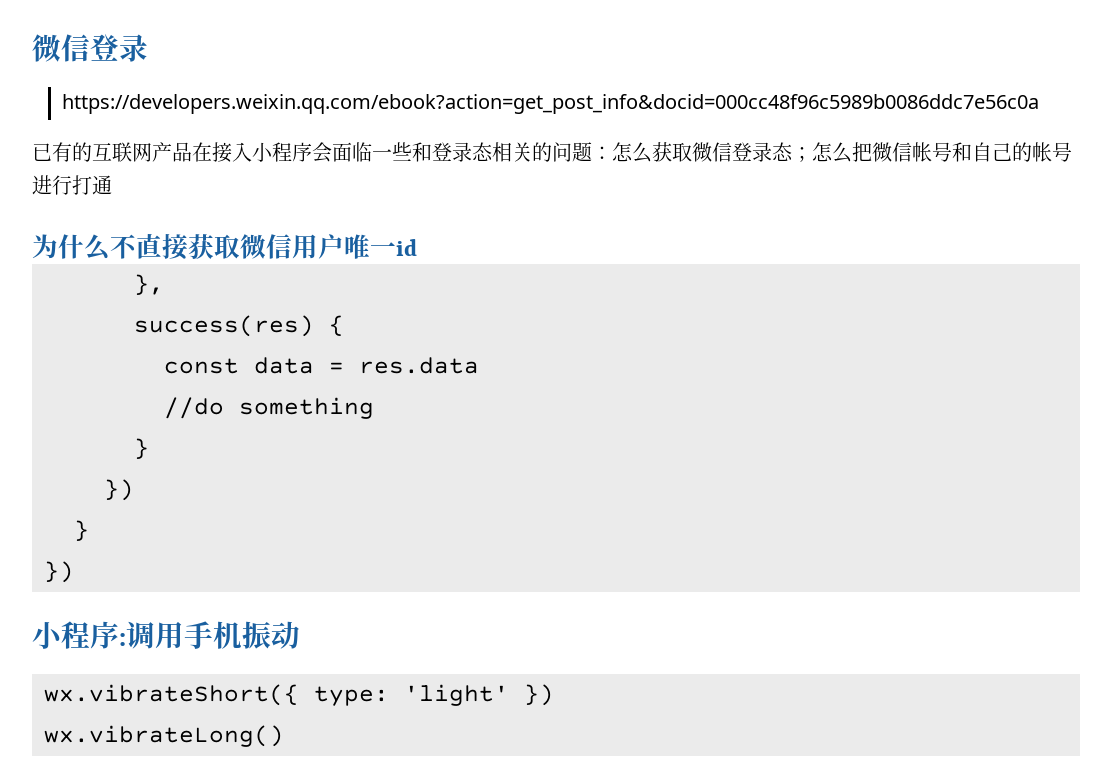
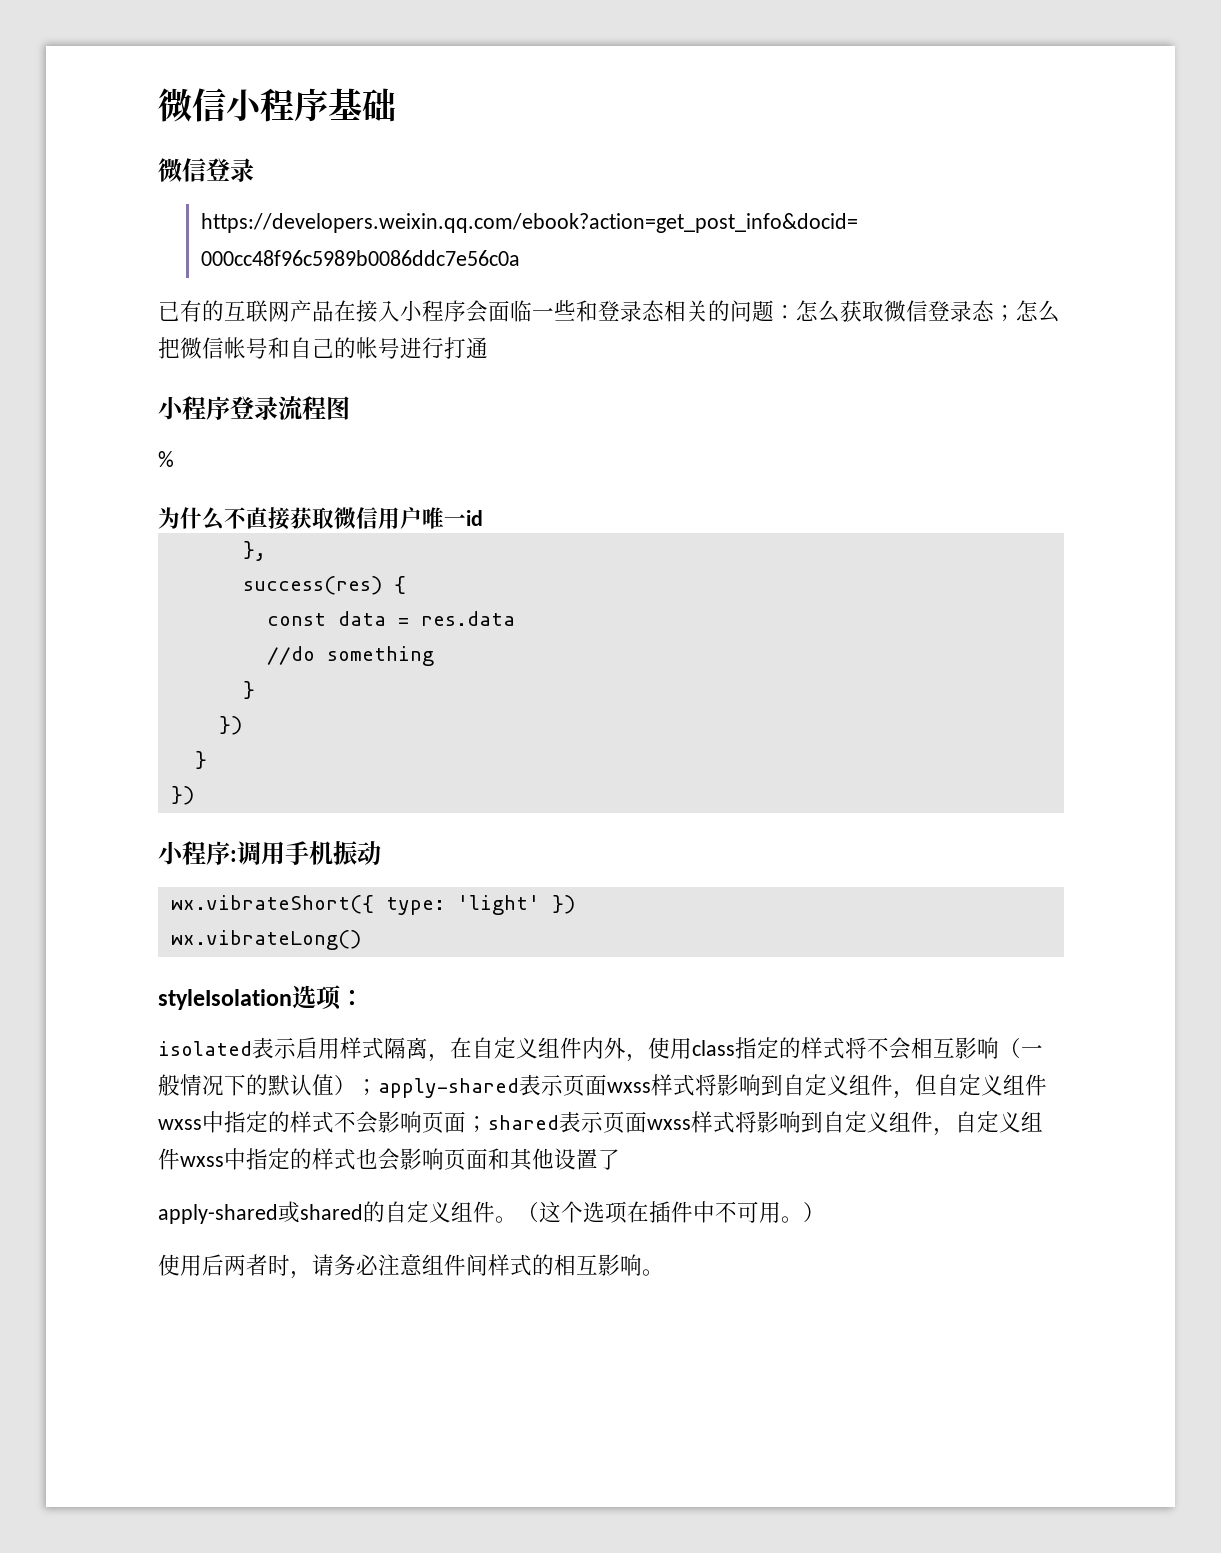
[32,34,90,62] 微信 -> [158,88,396,122] [158,158,206,182] 微信小程序基础 // 微信
(112, 185) none -> [158,396,350,420] [158,451,174,467] // 小程序登录流程图 // %
(284, 736) none -> [158,985,364,1010] [158,1037,1043,1062] [158,1074,1047,1099] [158,1111,1043,1136] [158,1148,620,1171] [158,1201,825,1224] [158,1254,664,1279] // styleIsolation选项： // isolated表示启用样式隔离，在自定义组件内外，使用class指定的样式将不会相互影响（一般情况下的默认值）；apply-shared表示页面wxss样式将影响到自定义组件，但自定义组件wxss中指定的样式不会影响页面；shared表示页面wxss样式将影响到自定义组件，自定义组件wxss中指定的样式也会影响页面和其他设置了 // apply-shared或shared的自定义组件。（这个选项在插件中不可用。） // 使用后两者时，请务必注意组件间样式的相互影响。

